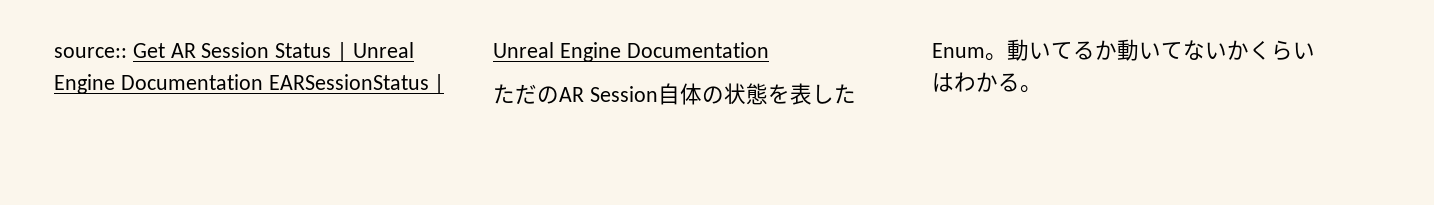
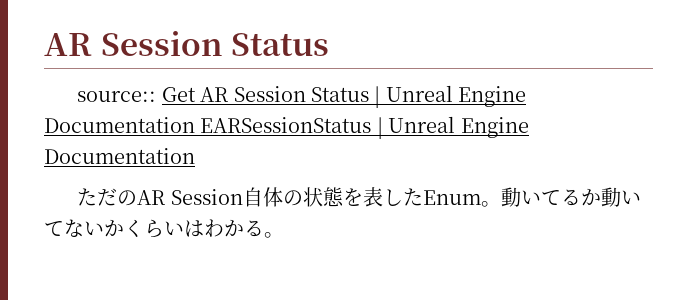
(54, 52) none -> [44,31,330,56] AR Session Status //

